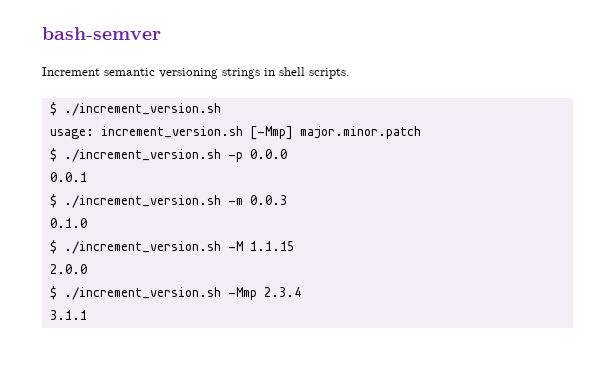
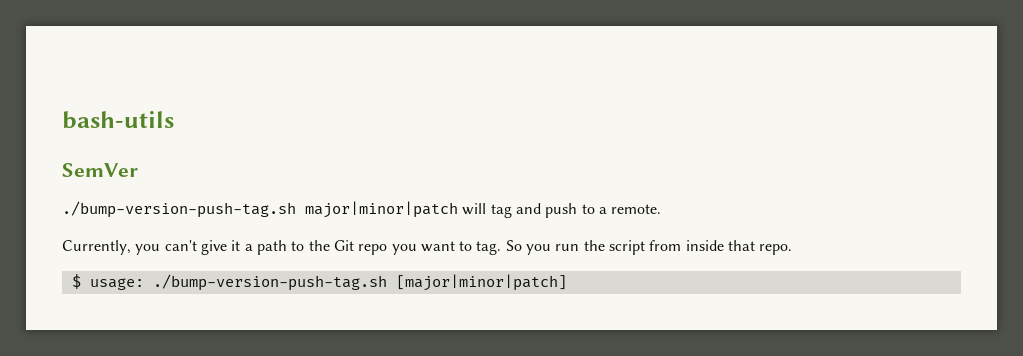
[42,27,161,40] [42,67,350,79] [49,102,221,116] [49,126,421,140] [49,148,287,162] [49,172,87,182] [49,194,287,208] [49,218,87,228] [49,240,294,254] [49,264,87,274] [49,286,301,300] [49,310,87,320] bash-semver // Increment semantic versioning strings in shell scripts. // $ ./increment_version.sh // usage: increment_version.sh [-Mmp] major.minor.patch // $ ./increment_version.sh -p 0.0.0 // 0.0.1 // $ ./increment_version.sh -m 0.0.3 // 0.1.0 // $ ./increment_version.sh -M 1.1.15 // 2.0.0 // $ ./increment_version.sh -Mmp 2.3.4 // 3.1.1 -> [62,111,174,129] [62,163,138,177] [62,201,662,218] [62,240,793,255] [71,274,567,291] bash-utils // SemVer // ./bump-version-push-tag.sh major|minor|patch will tag and push to a remote. // Currently, you can't give it a path to the Git repo you want to tag. So you run the script from inside that repo. // $ usage: ./bump-version-push-tag.sh [major|minor|patch]

